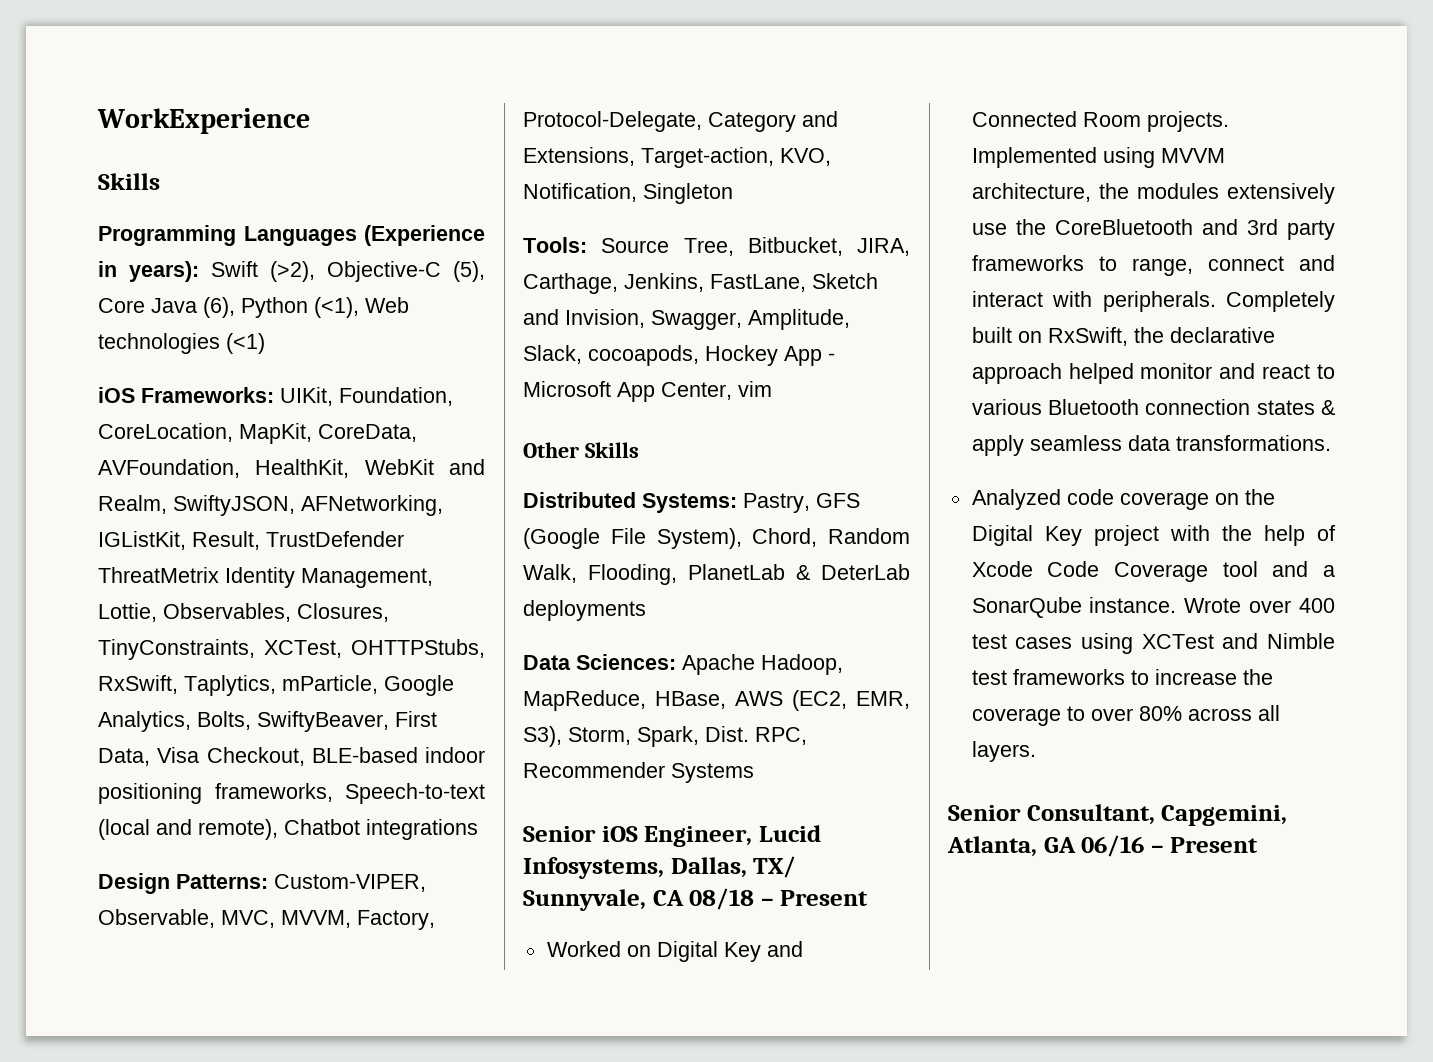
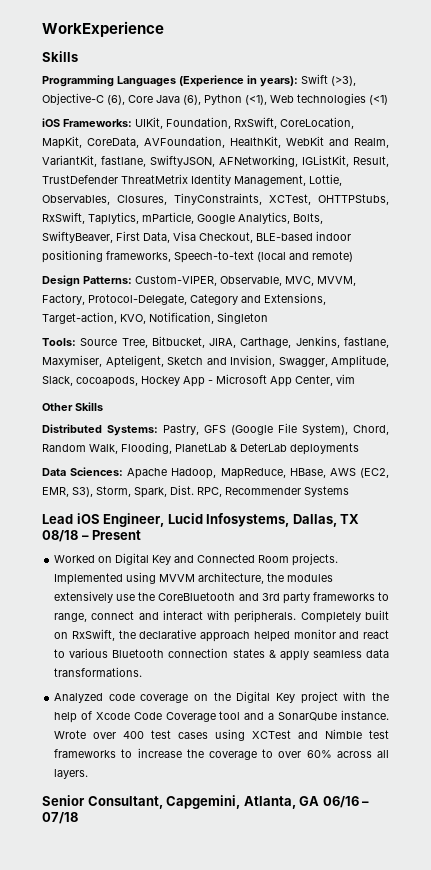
[270,261,485,282] (>2), Objective-C (5), -> [331,76,356,86] [42,93,125,105] (>3), Objective-C (6),
(453, 396) none -> [234,117,277,129] RxSwift,
(167, 504) none -> [42,155,146,167] VariantKit, fastlane,
[198,819,478,840] remote), Chatbot integrations -> [312,251,353,262] remote)
[710,274,806,292] FastLane, -> [343,337,389,348] [42,355,164,368] fastlane, Maxymiser, Apteligent,
[523,826,596,842] Senior -> [42,514,73,524] Lead
[753,856,797,878] [523,889,684,911] TX/ Sunnyvale, CA -> [340,514,360,524] TX
[1138,706,1182,721] 80% -> [306,750,332,758] 60%
[1170,837,1259,853] Present -> [42,812,78,824] 07/18

